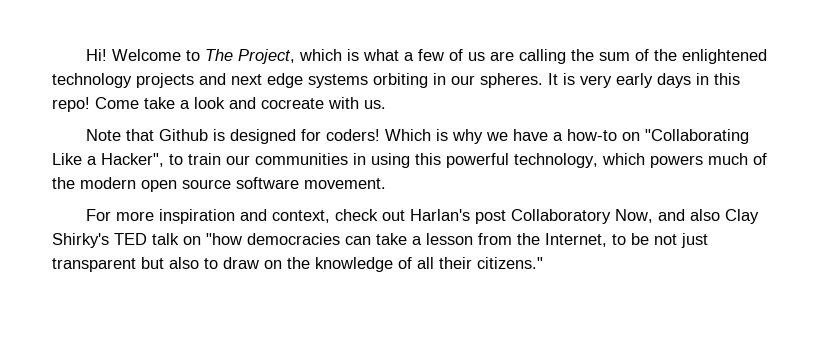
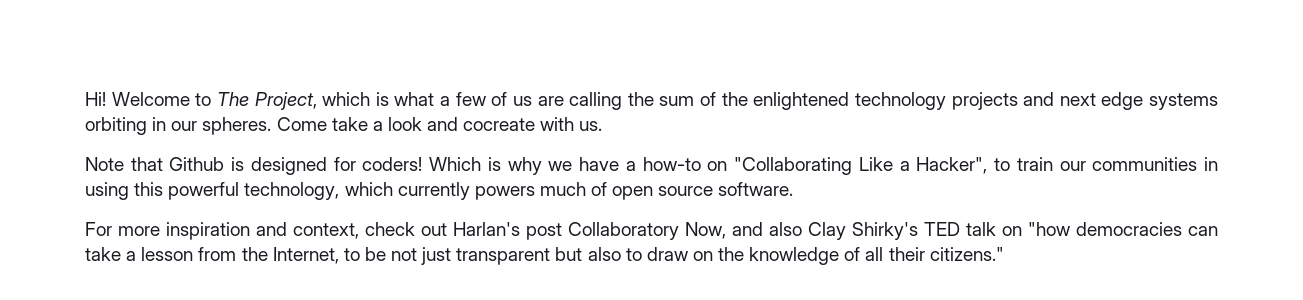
[548,73,740,88] [52,97,90,112] It is very early days in this repo! -> (272, 126) none
(645, 159) none -> [397,182,470,200] currently
[52,177,386,192] the modern open source software movement. -> [612,182,794,200] open source software.

